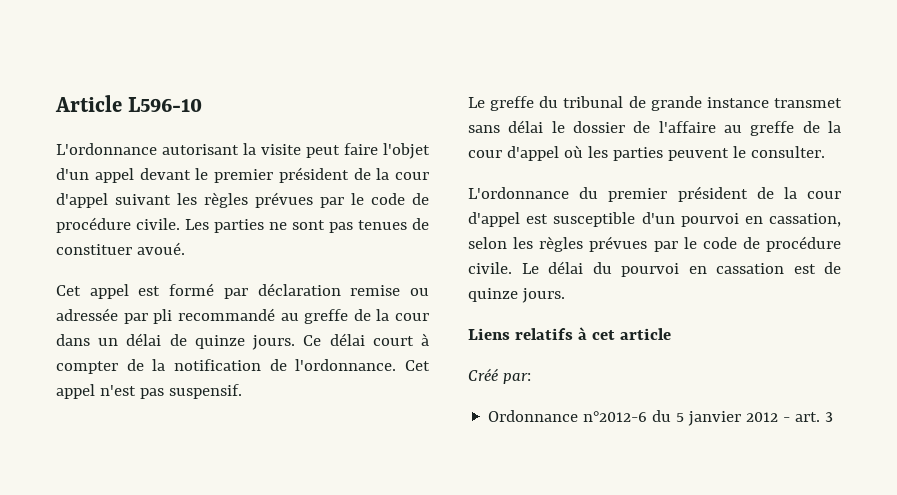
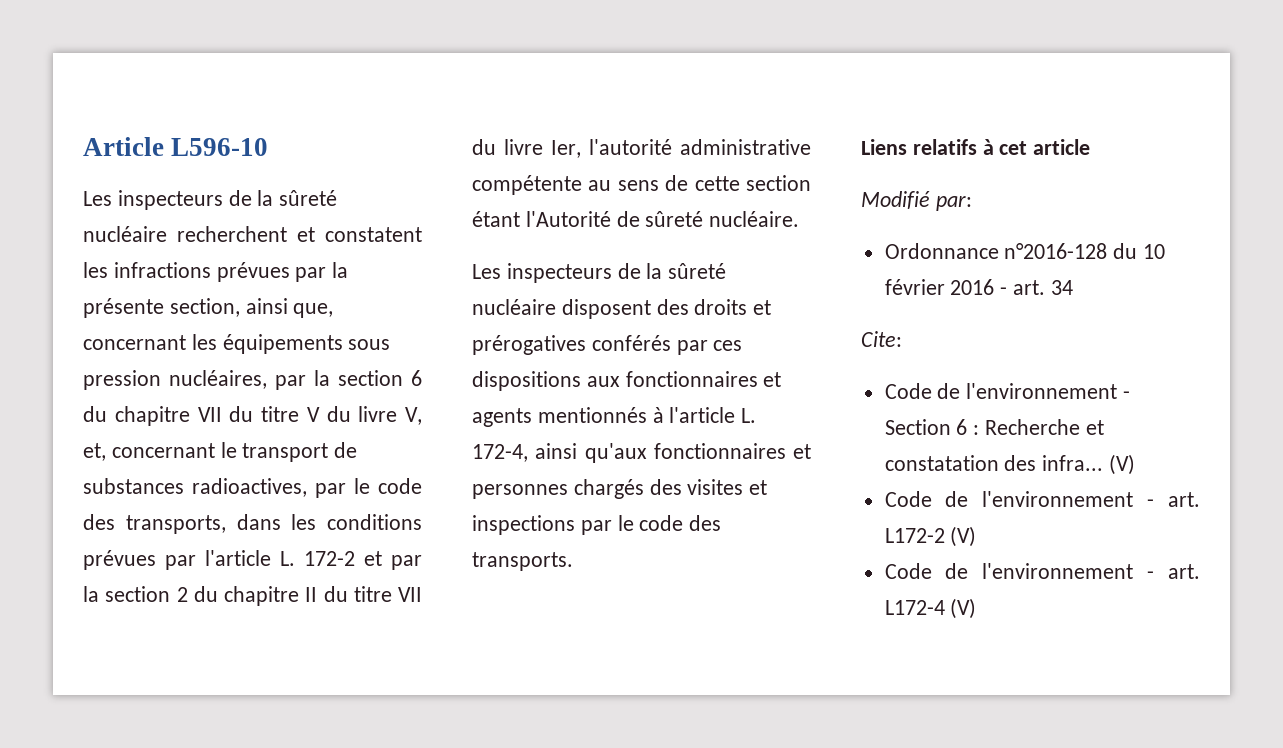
[56,143,430,159] [56,167,429,183] [56,192,429,208] [56,217,429,233] [56,242,185,255] [56,283,430,299] [56,308,429,324] [56,333,430,350] [56,359,430,374] [56,384,242,399] [468,96,842,111] [468,120,841,136] [468,145,825,161] [468,186,841,202] [468,212,841,227] [468,236,841,252] [468,261,841,277] [468,288,565,303] L'ordonnance autorisant la visite peut faire l'objet d'un appel devant le premier président de la cour d'appel suivant les règles prévues par le code de procédure civile. Les parties ne sont pas tenues de constituer avoué. // Cet appel est formé par déclaration remise ou adressée par pli recommandé au greffe de la cour dans un délai de quinze jours. Ce délai court à compter de la notification de l'ordonnance. Cet appel n'est pas suspensif. // Le greffe du tribunal de grande instance transmet sans délai le dossier de l'affaire au greffe de la cour d'appel où les parties peuvent le consulter. // L'ordonnance du premier président de la cour d'appel est susceptible d'un pourvoi en cassation, selon les règles prévues par le code de procédure civile. Le délai du pourvoi en cassation est de quinze jours. -> [83,190,338,210] [83,226,422,242] [83,262,349,282] [83,298,334,318] [83,334,391,354] [83,370,422,390] [83,406,422,426] [83,442,358,462] [83,478,422,498] [83,514,422,534] [83,550,422,570] [83,586,422,606] [472,139,811,158] [472,175,811,195] [472,211,800,227] [472,263,727,283] [472,299,772,319] [472,335,743,355] [472,371,782,391] [472,407,757,427] [472,443,811,463] [472,479,768,499] [472,515,722,535] [472,552,573,571] Les inspecteurs de la sûreté nucléaire recherchent et constatent les infractions prévues par la présente section, ainsi que, concernant les équipements sous pression nucléaires, par la section 6 du chapitre VII du titre V du livre V, et, concernant le transport de substances radioactives, par le code des transports, dans les conditions prévues par l'article L. 172-2 et par la section 2 du chapitre II du titre VII du livre Ier, l'autorité administrative compétente au sens de cette section étant l'Autorité de sûreté nucléaire. // Les inspecteurs de la sûreté nucléaire disposent des droits et prérogatives conférés par ces dispositions aux fonctionnaires et agents mentionnés à l'article L. 172-4, ainsi qu'aux fonctionnaires et personnes chargés des visites et inspections par le code des transports.
[468,368,498,381] Créé -> [861,191,930,209] Modifié
[583,410,834,426] n°2012-6 du 5 janvier 2012 - art. 3 -> [1004,243,1166,259] [884,279,1073,295] [861,331,902,347] [884,383,1131,399] [884,419,1104,435] [884,454,1136,475] [884,491,1200,507] [884,526,977,547] [884,563,1200,579] [884,598,977,619] n°2016-128 du 10 février 2016 - art. 34 // Cite: // Code de l'environnement - Section 6 : Recherche et constatation des infra... (V) // Code de l'environnement - art. L172-2 (V) // Code de l'environnement - art. L172-4 (V)

